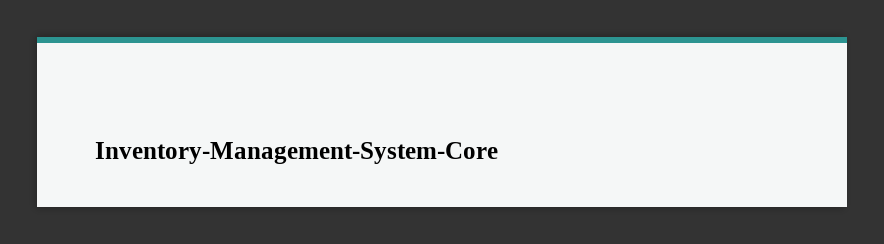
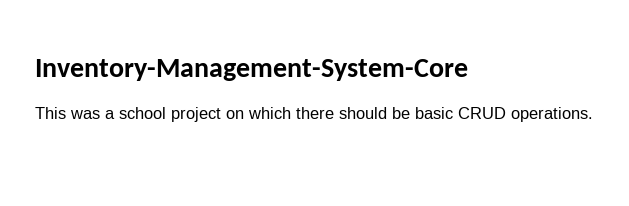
(498, 153) none -> [35,107,593,122] // This was a school project on which there should be basic CRUD operations.

